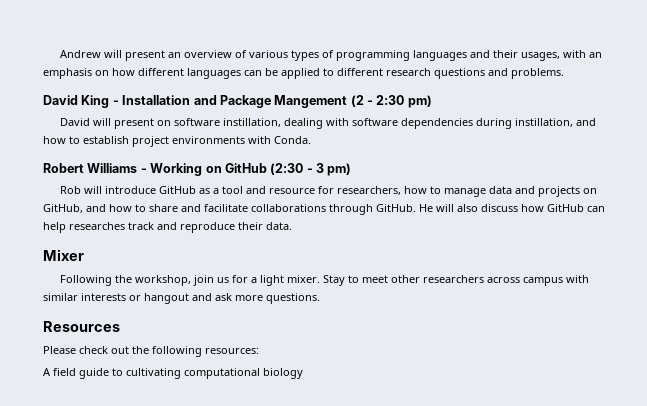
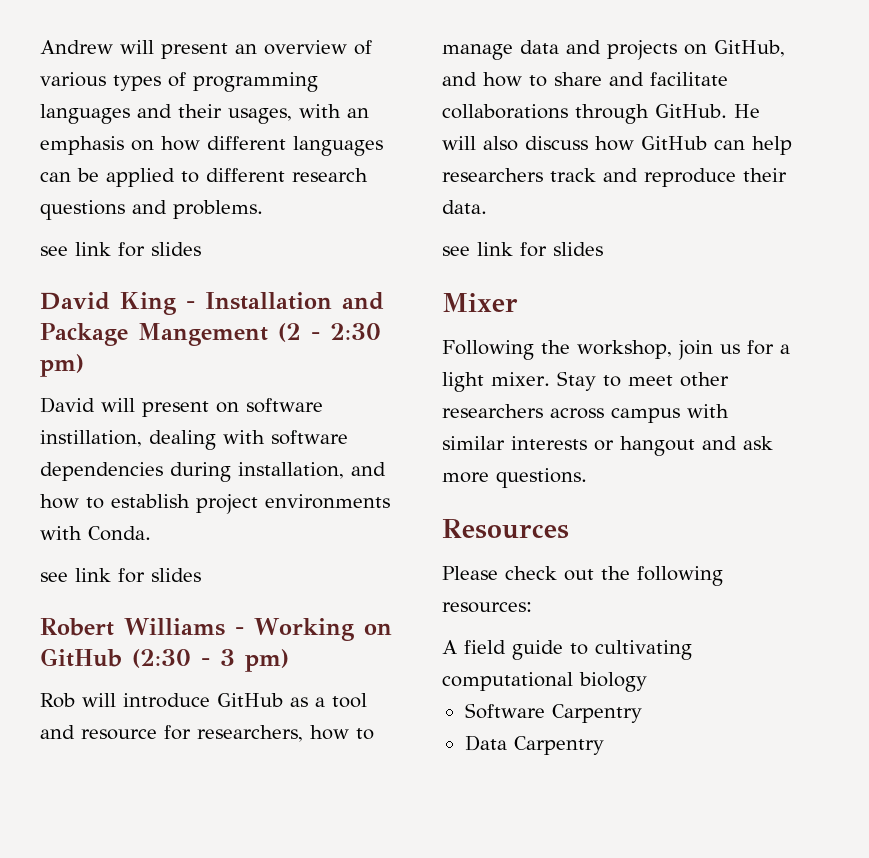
(564, 73) none -> [40,242,201,257] // see link for slides
[514,118,573,127] instillation, -> [238,462,344,479] installation,
(311, 140) none -> [40,568,201,583] // see link for slides
[69,222,125,230] researches -> [442,168,543,182] researchers
(292, 226) none -> [442,242,603,257] // see link for slides
(303, 373) none -> [464,703,642,723] [464,735,604,755] // Software Carpentry // Data Carpentry

